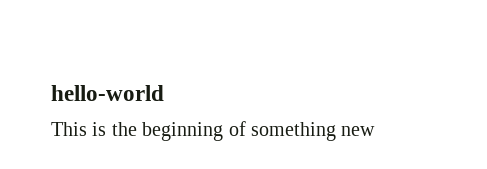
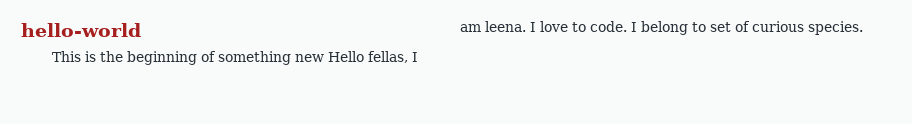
(376, 131) none -> [327,51,418,63] [460,21,863,35] Hello fellas, I am leena. I love to code. I belong to set of curious species.

